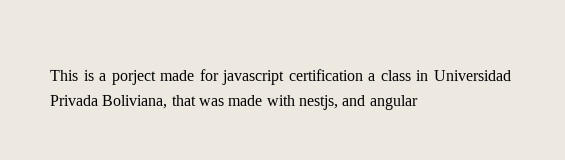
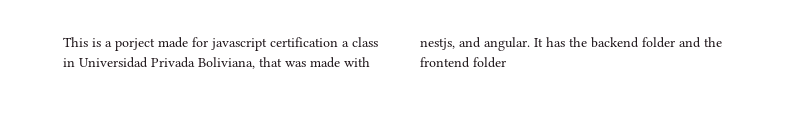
[368,95,418,111] angular -> [484,37,722,51] [420,57,506,68] angular. It has the backend folder and the frontend folder

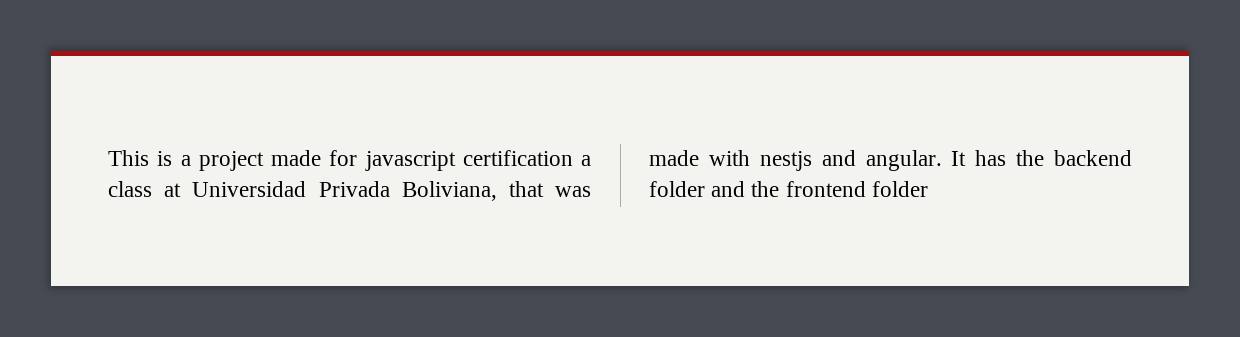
[115,38,155,51] porject -> [198,151,264,171] project
[63,58,75,67] in -> [164,183,182,197] at
[420,38,455,50] nestjs, -> [759,151,812,171] nestjs

